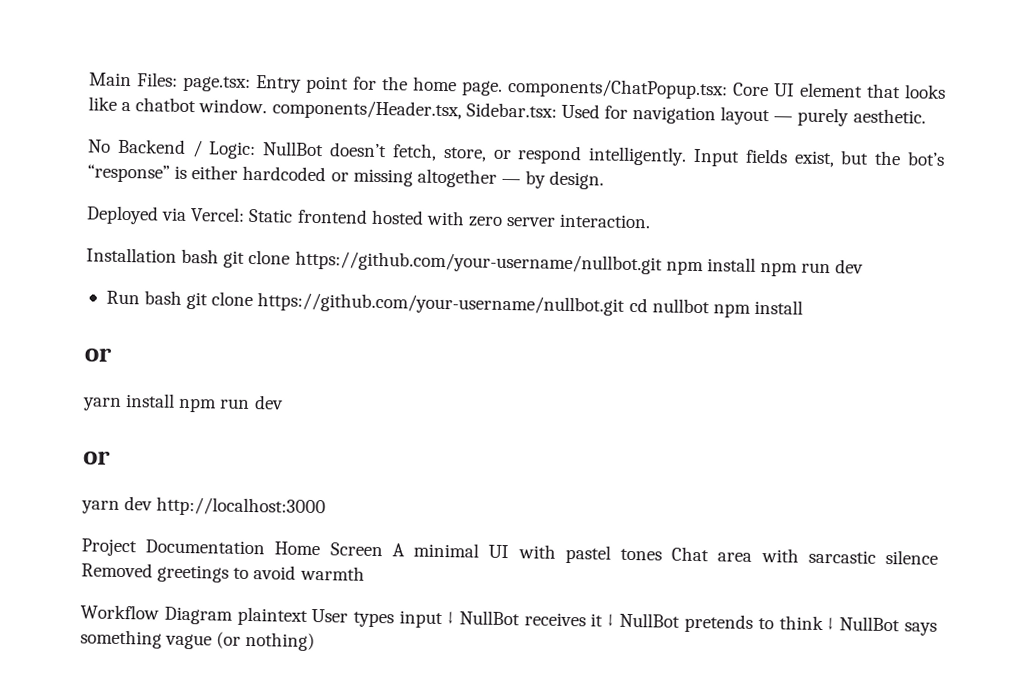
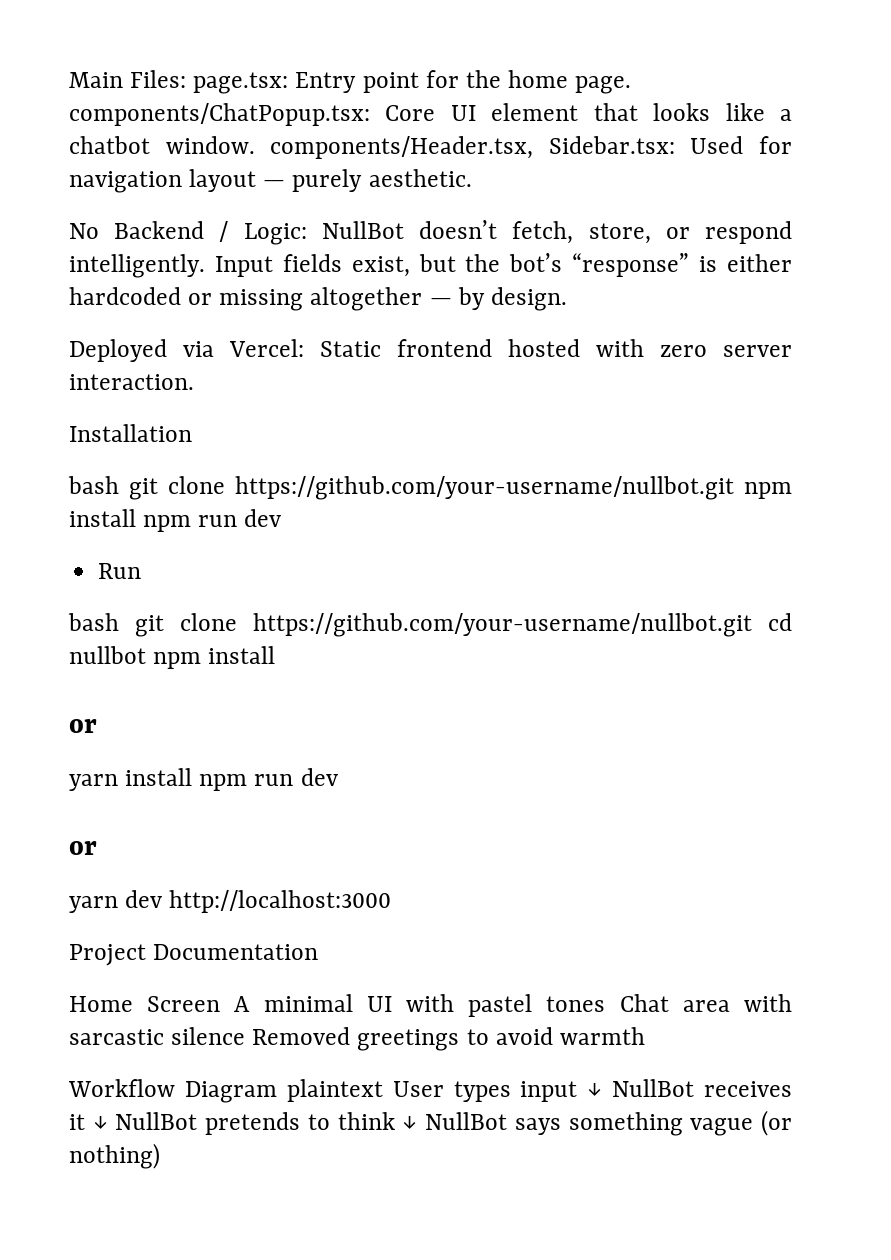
(177, 255) none -> (192, 433) //
(140, 297) none -> (142, 571) //
(266, 547) none -> (319, 952) //

